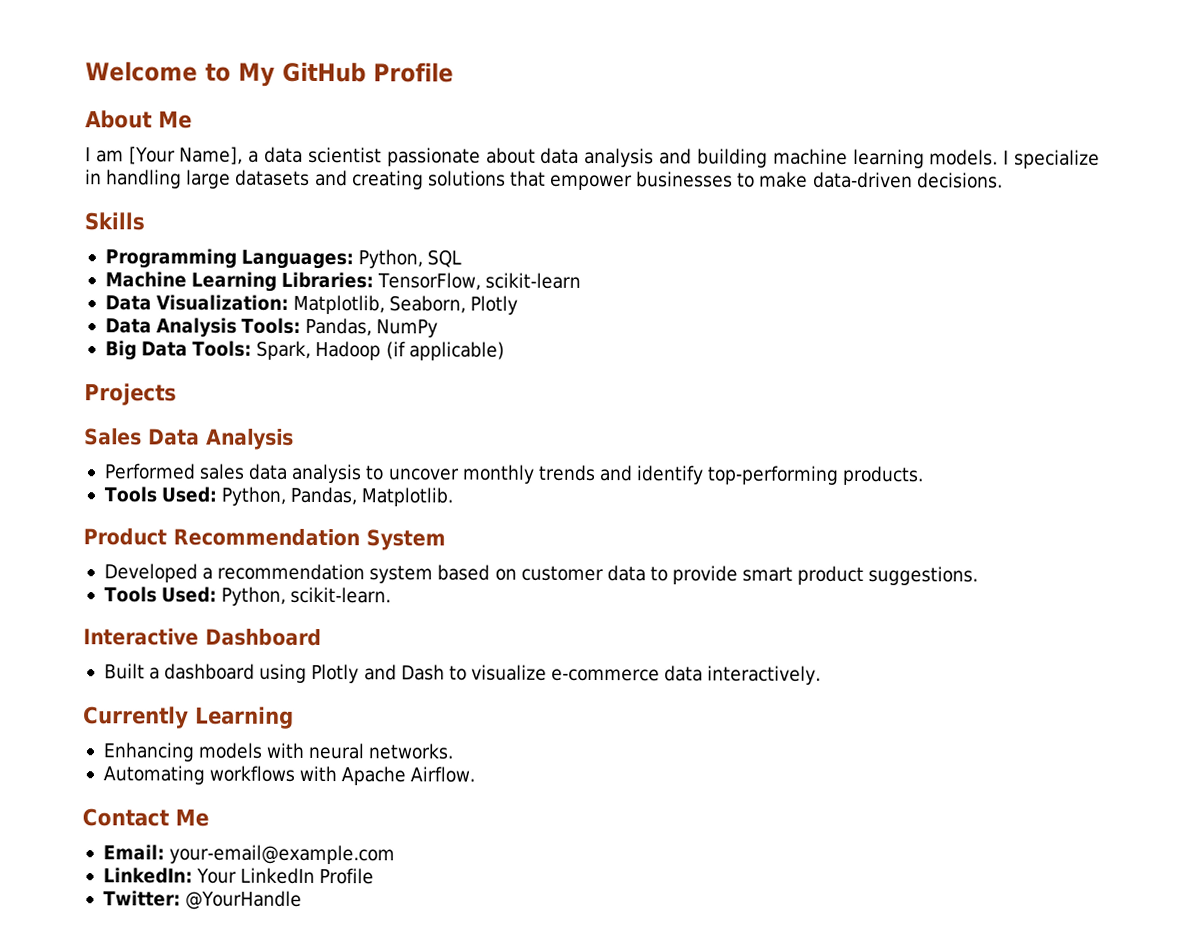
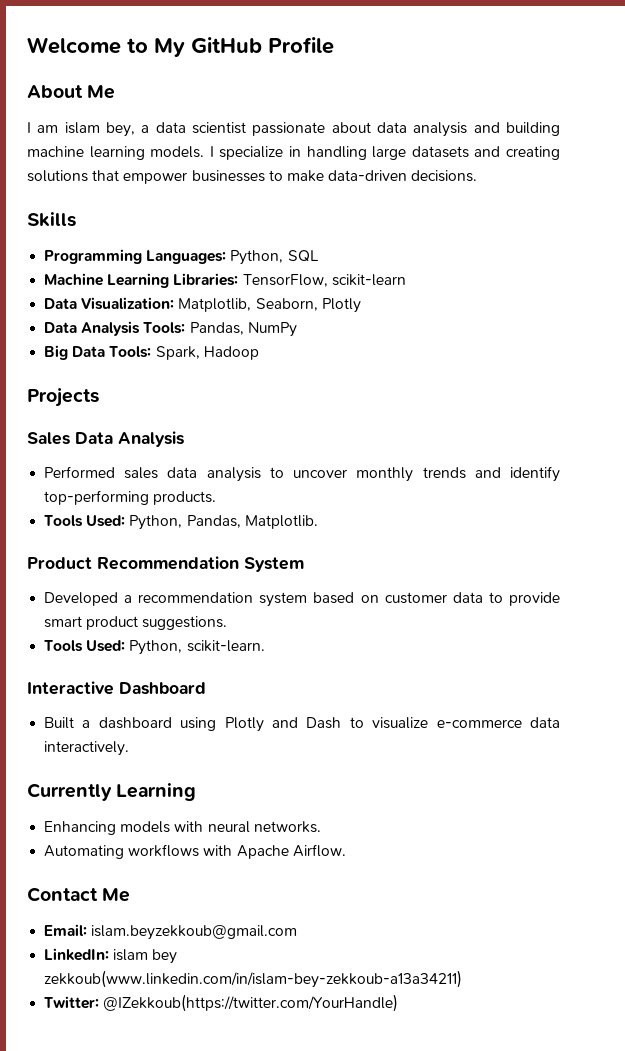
[128,146,244,165] [Your Name], -> [64,122,135,137] islam bey,
[385,341,505,361] (if applicable) -> (259, 353) none
[169,844,396,865] your-email@example.com -> [91,925,298,940] islam.beyzekkoub@gmail.com
[196,867,375,885] Your LinkedIn Profile -> [113,949,178,964] [44,970,463,988] islam bey zekkoub(www.linkedin.com/in/islam-bey-zekkoub-a13a34211)
[184,890,302,910] @YourHandle -> [103,994,399,1012] @IZekkoub(https://twitter.com/YourHandle)

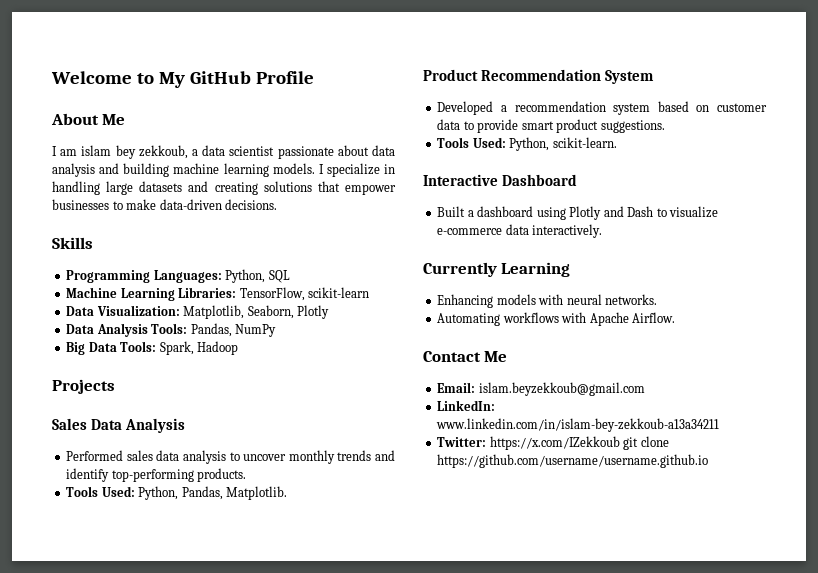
[105,122,135,137] bey, -> [115,145,188,159] bey zekkoub,
[113,949,178,964] [44,970,463,988] [44,994,399,1012] islam bey zekkoub(www.linkedin.com/in/islam-bey-zekkoub-a13a34211) // Twitter: @IZekkoub(https://twitter.com/YourHandle) -> [436,418,720,432] [437,436,669,450] [437,454,709,468] www.linkedin.com/in/islam-bey-zekkoub-a13a34211 // Twitter: https://x.com/IZekkoub git clone https://github.com/username/username.github.io

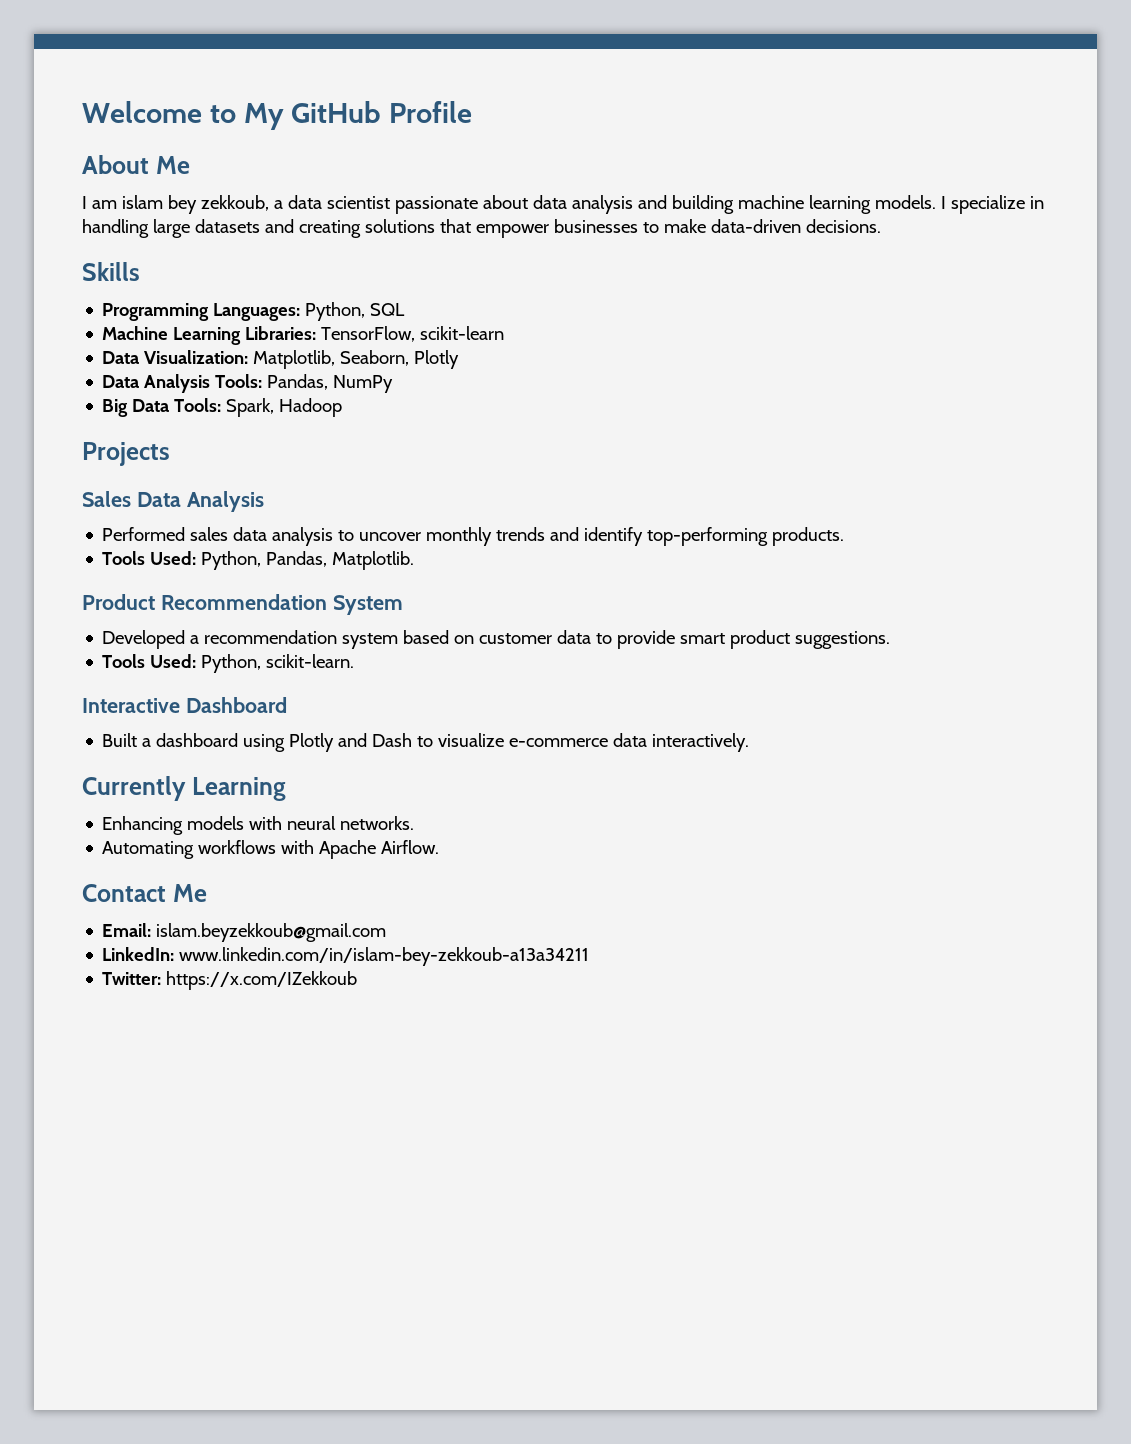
[623,436,669,450] [437,454,709,468] git clone https://github.com/username/username.github.io -> (358, 980) none

